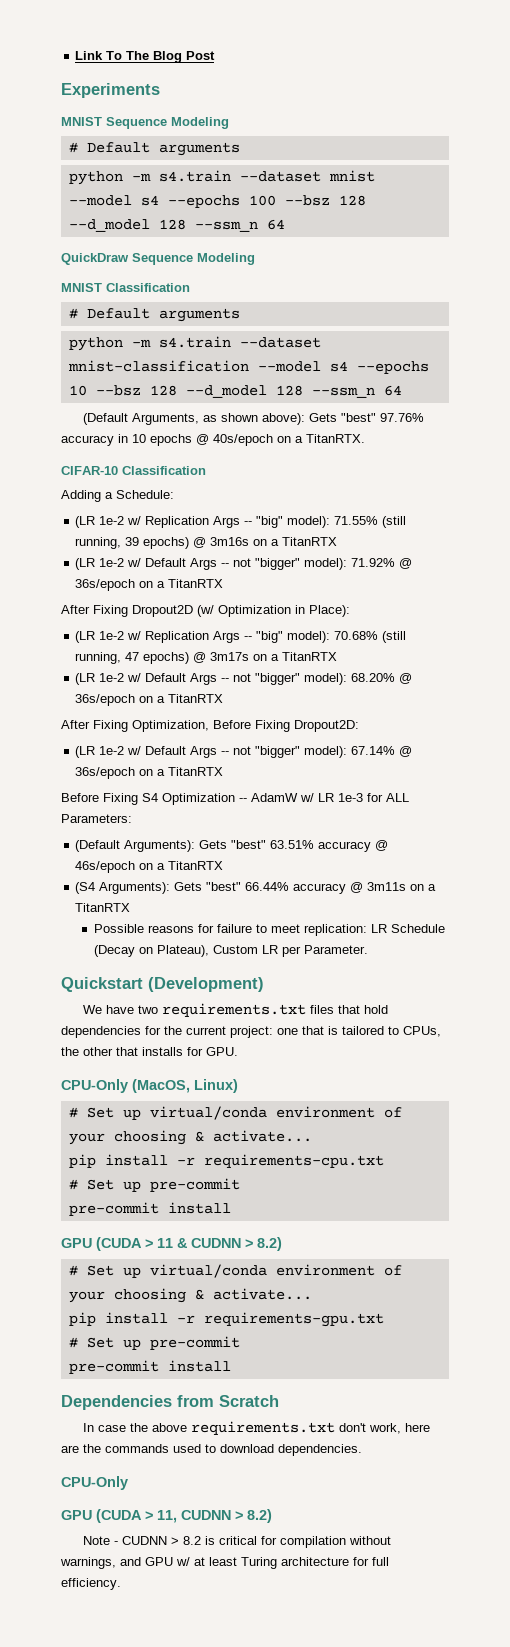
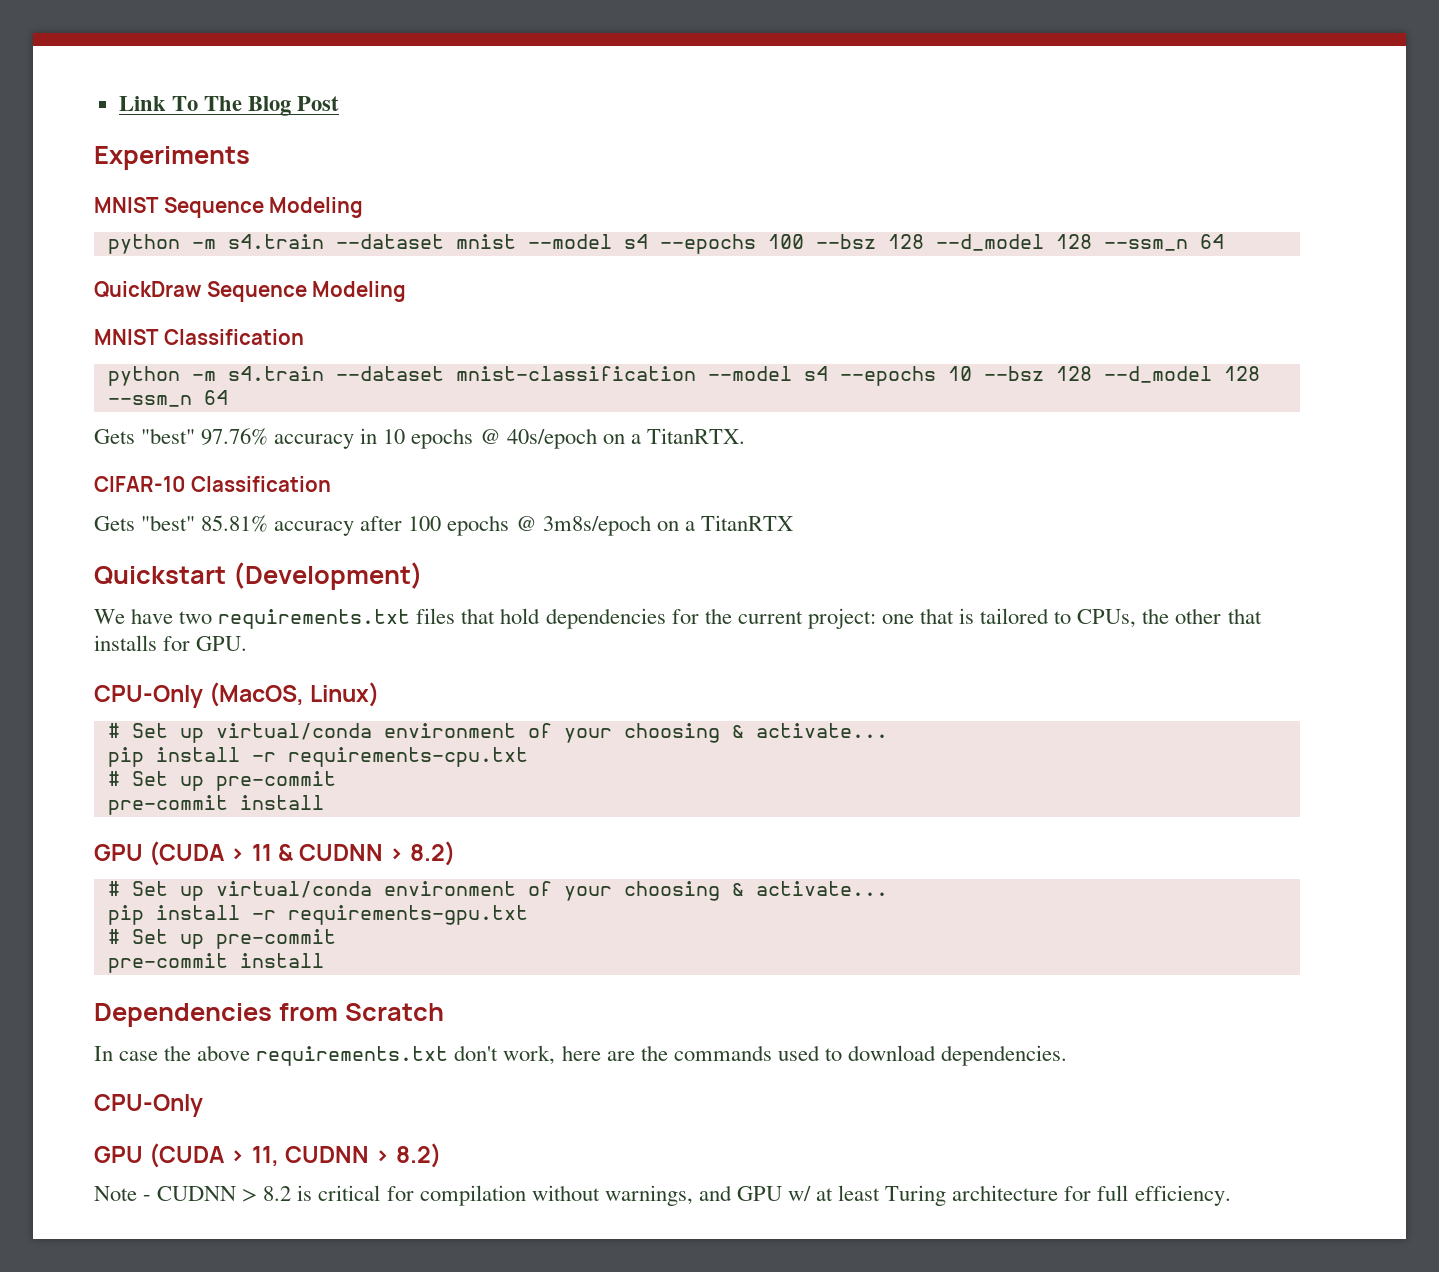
[68,142,240,156] // # Default arguments -> (364, 207) none
[68,308,240,322] // # Default arguments -> (304, 337) none
[83,413,306,425] (Default Arguments, as shown above): -> (228, 397) none
[61,490,174,502] [75,516,407,528] [75,537,338,549] [75,558,413,570] [75,579,224,591] [61,605,350,617] [75,631,407,643] [75,652,338,664] [75,673,413,685] [75,694,224,706] [61,720,359,732] [75,746,413,758] [75,767,224,779] [61,793,409,805] [61,814,132,823] [75,840,389,852] [75,861,224,873] [75,882,437,894] [75,903,131,912] [93,924,445,936] [93,945,368,957] Adding a Schedule: // (LR 1e-2 w/ Replication Args -- "big" model): 71.55% (still running, 39 epochs) @ 3m16s on a TitanRTX // (LR 1e-2 w/ Default Args -- not "bigger" model): 71.92% @ 36s/epoch on a TitanRTX // After Fixing Dropout2D (w/ Optimization in Place): // (LR 1e-2 w/ Replication Args -- "big" model): 70.68% (still running, 47 epochs) @ 3m17s on a TitanRTX // (LR 1e-2 w/ Default Args -- not "bigger" model): 68.20% @ 36s/epoch on a TitanRTX // After Fixing Optimization, Before Fixing Dropout2D: // (LR 1e-2 w/ Default Args -- not "bigger" model): 67.14% @ 36s/epoch on a TitanRTX // Before Fixing S4 Optimization -- AdamW w/ LR 1e-3 for ALL Parameters: // (Default Arguments): Gets "best" 63.51% accuracy @ 46s/epoch on a TitanRTX // (S4 Arguments): Gets "best" 66.44% accuracy @ 3m11s on a TitanRTX // Possible reasons for failure to meet replication: LR Schedule (Decay on Plateau), Custom LR per Parameter. -> [94,515,793,536] Gets "best" 85.81% accuracy after 100 epochs @ 3m8s/epoch on a TitanRTX

